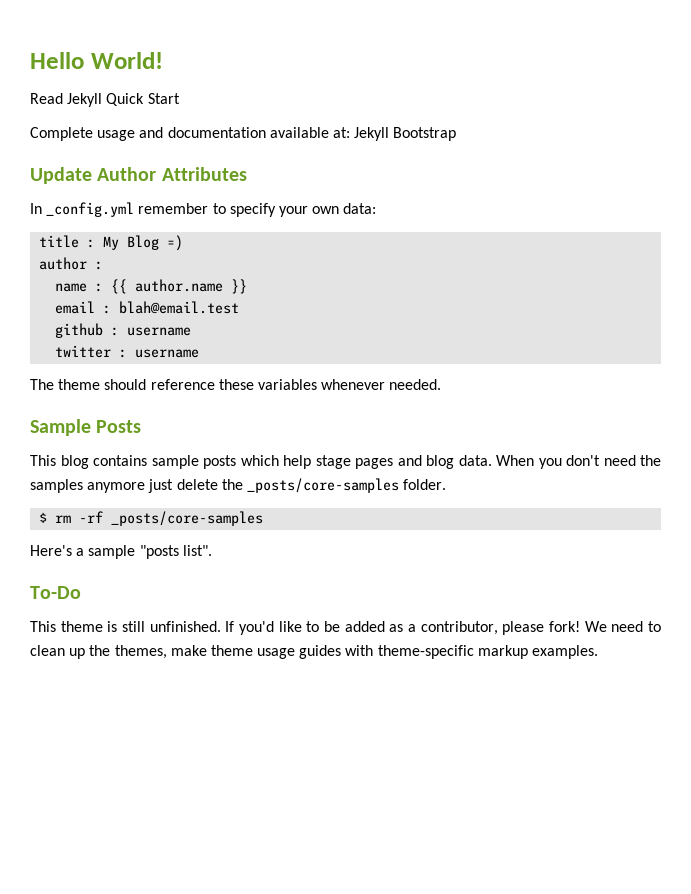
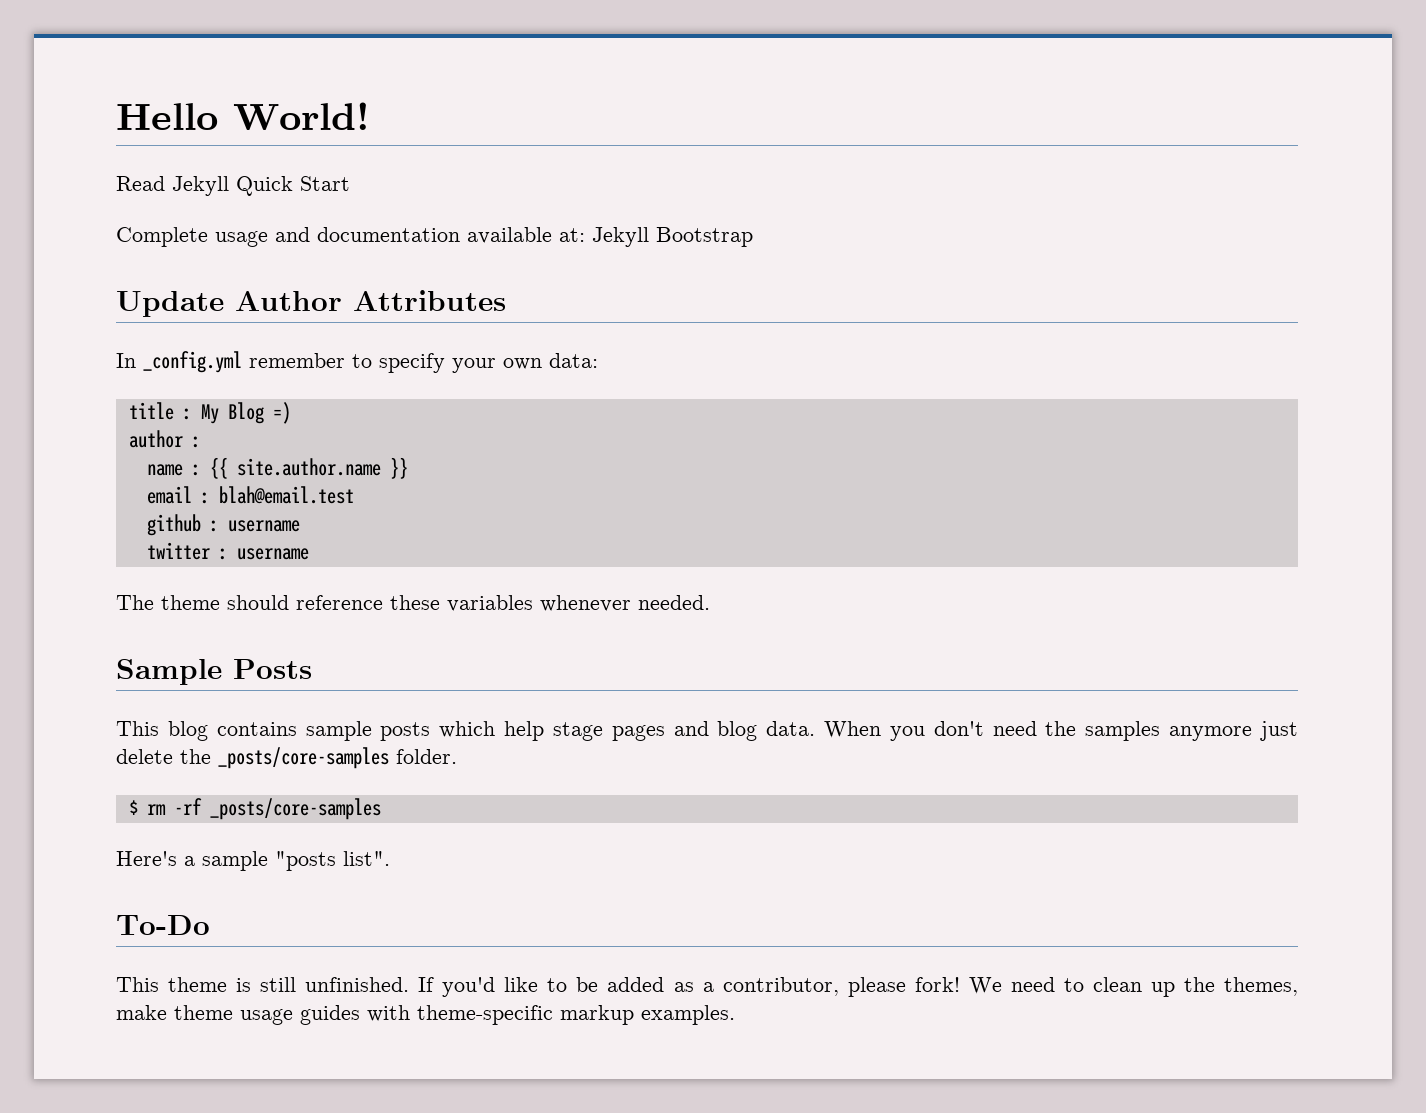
[135,279,224,292] author.name -> [236,458,381,476] site.author.name

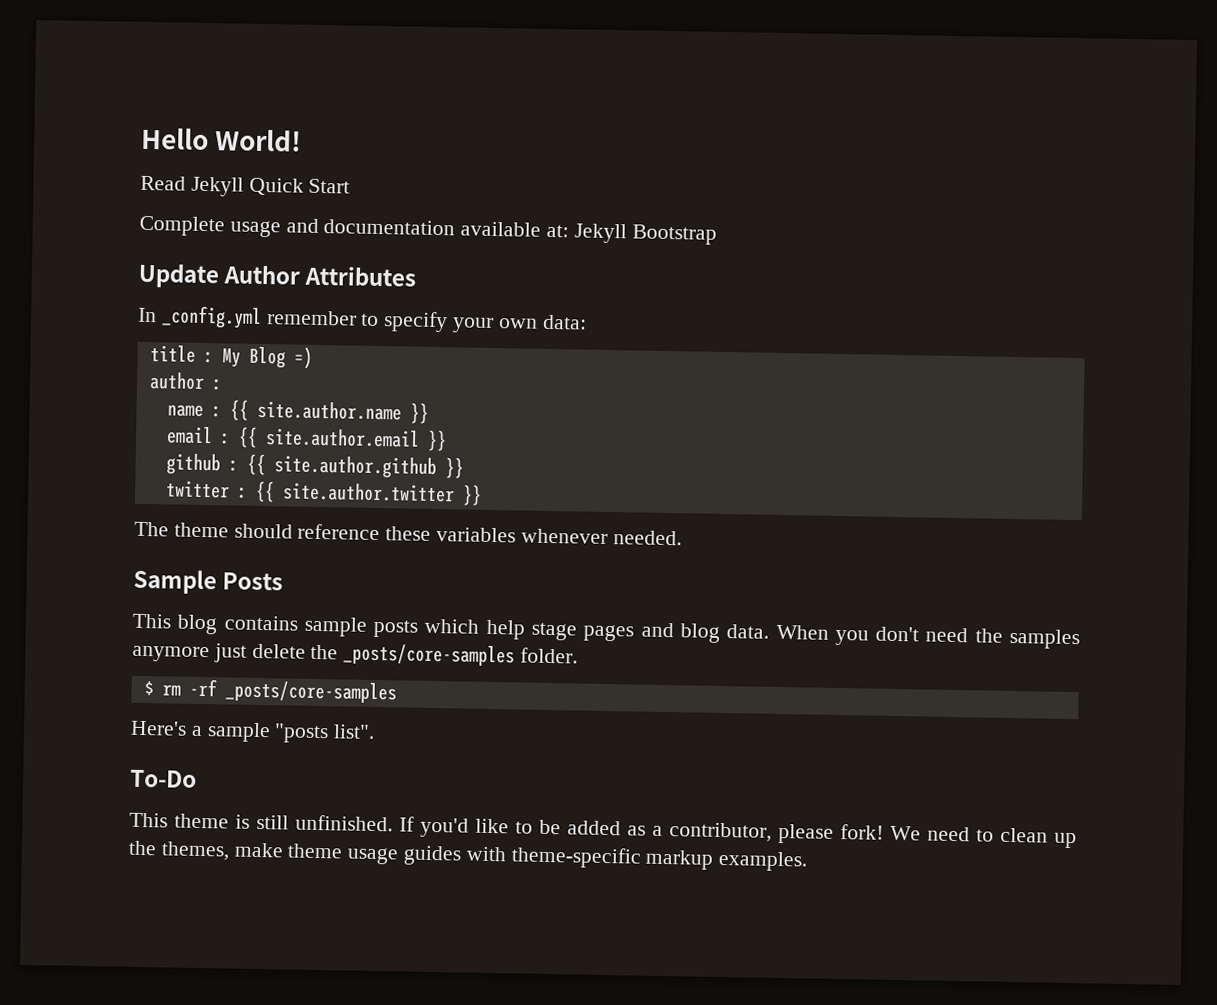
[218,486,354,504] blah@email.test -> [237,426,447,452] {{ site.author.email }}
[227,520,300,532] username -> [246,453,464,480] {{ site.author.github }}
[236,548,309,560] username -> [254,480,482,506] {{ site.author.twitter }}

